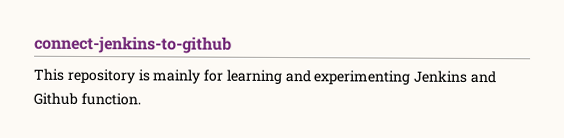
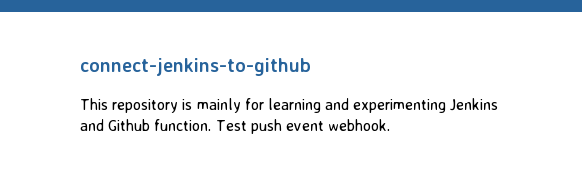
(141, 99) none -> [215,119,391,134] Test push event webhook.

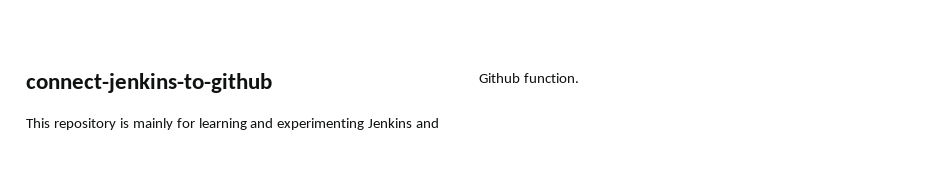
[215,119,391,134] Test push event webhook. -> (579, 78) none

